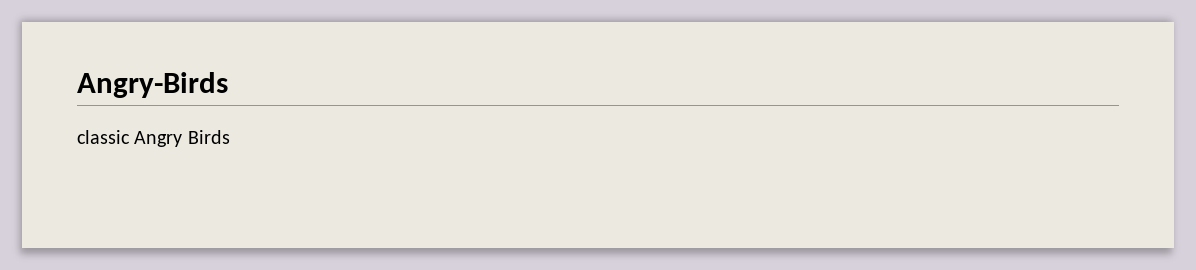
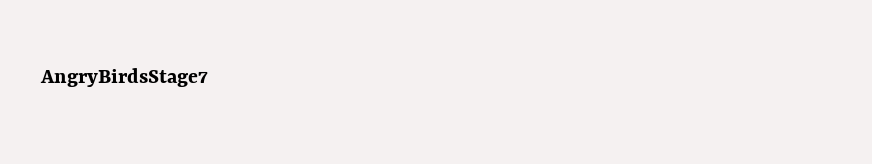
[77,72,228,98] [77,130,230,147] Angry-Birds // classic Angry Birds -> [40,68,208,87] AngryBirdsStage7

